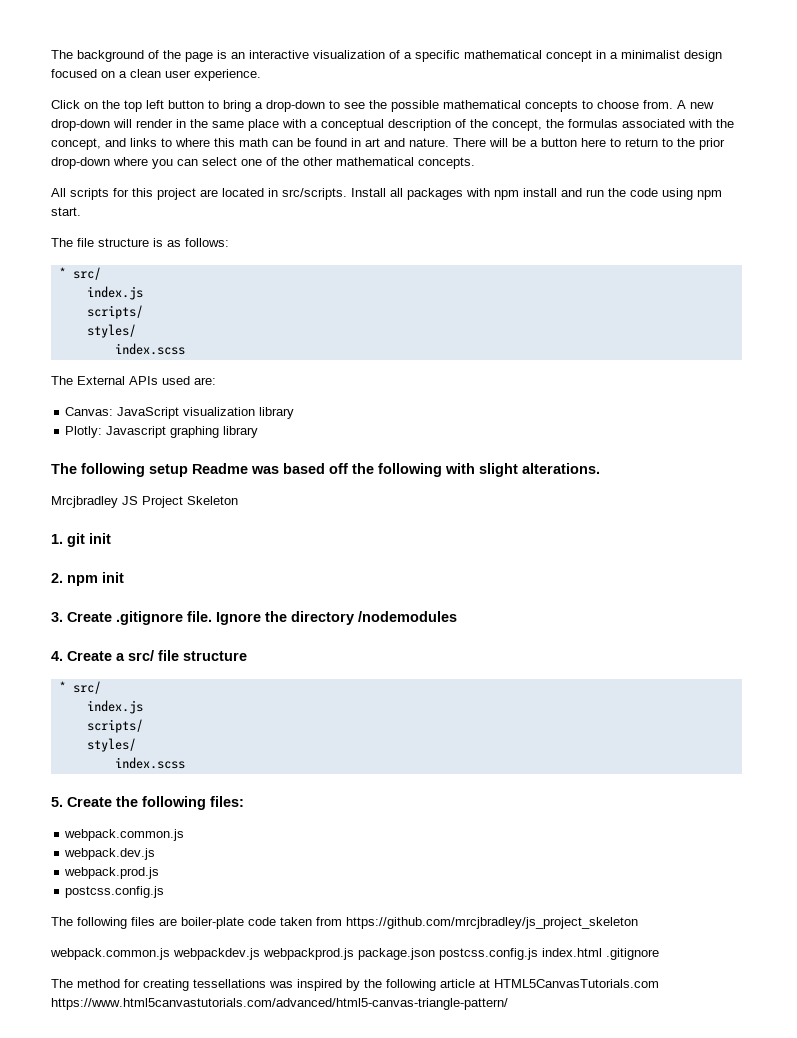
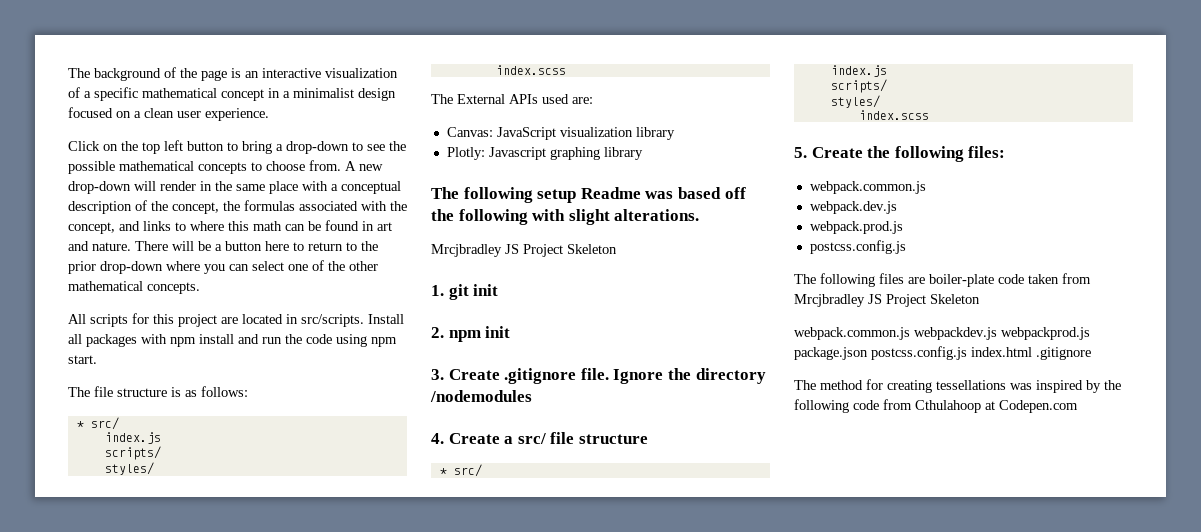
[346,917,638,929] https://github.com/mrcjbradley/js_project_skeleton -> [794,294,980,307] Mrcjbradley JS Project Skeleton
[440,979,659,988] [51,998,508,1010] article at HTML5CanvasTutorials.com https://www.html5canvastutorials.com/advanced/html5-canvas-triangle-pattern/ -> [853,399,1078,413] code from Cthulahoop at Codepen.com

